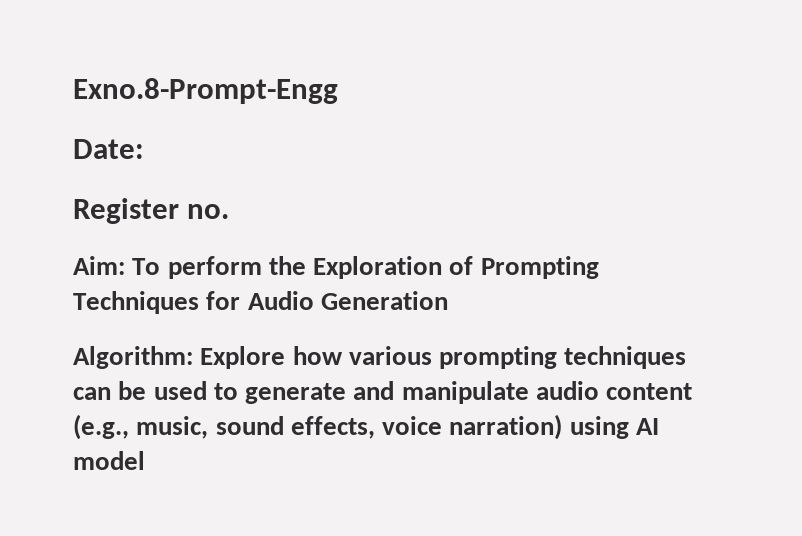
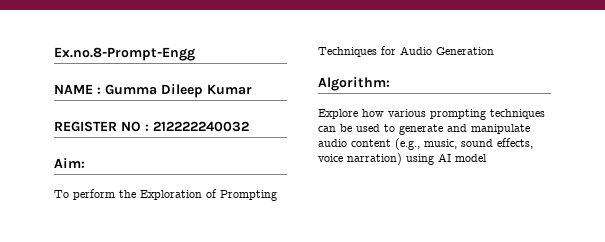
[73,78,338,104] [73,139,144,159] [73,198,230,224] Exno.8-Prompt-Engg // Date: // Register no. -> [54,47,195,61] [54,84,252,98] [54,121,249,132] Ex.no.8-Prompt-Engg // NAME : Gumma Dileep Kumar // REGISTER NO : 212222240032
(125, 265) none -> (85, 163) //
(193, 357) none -> (390, 84) //

